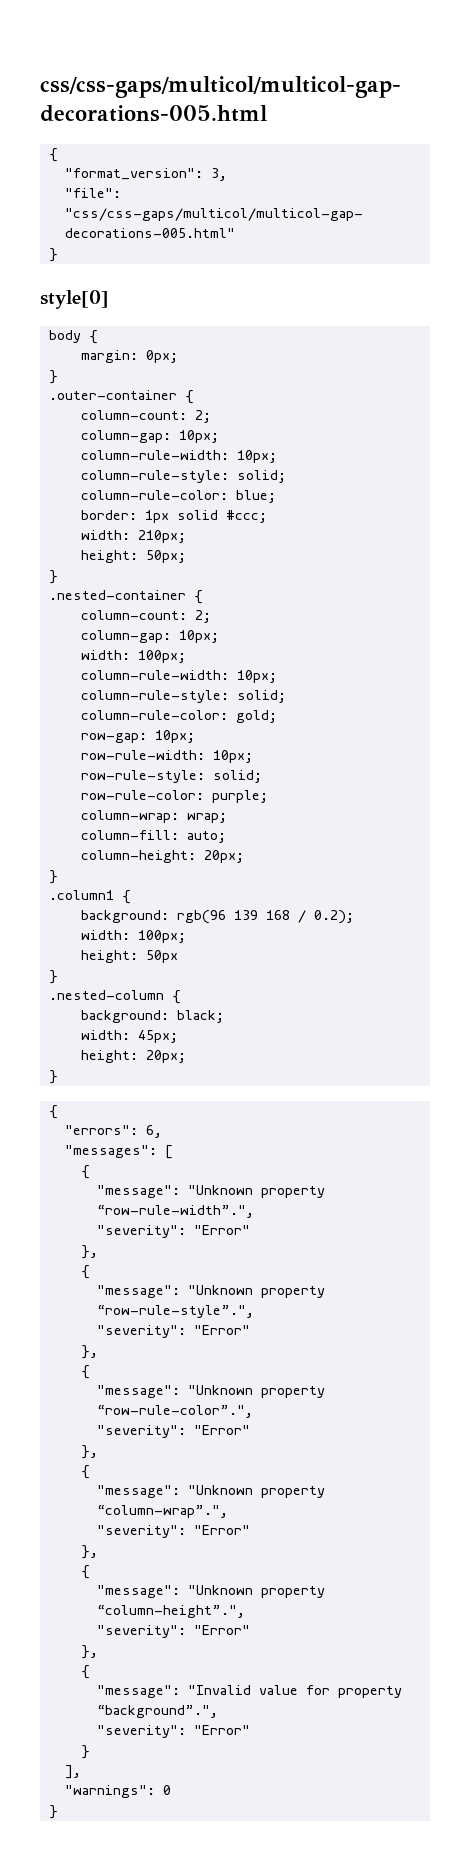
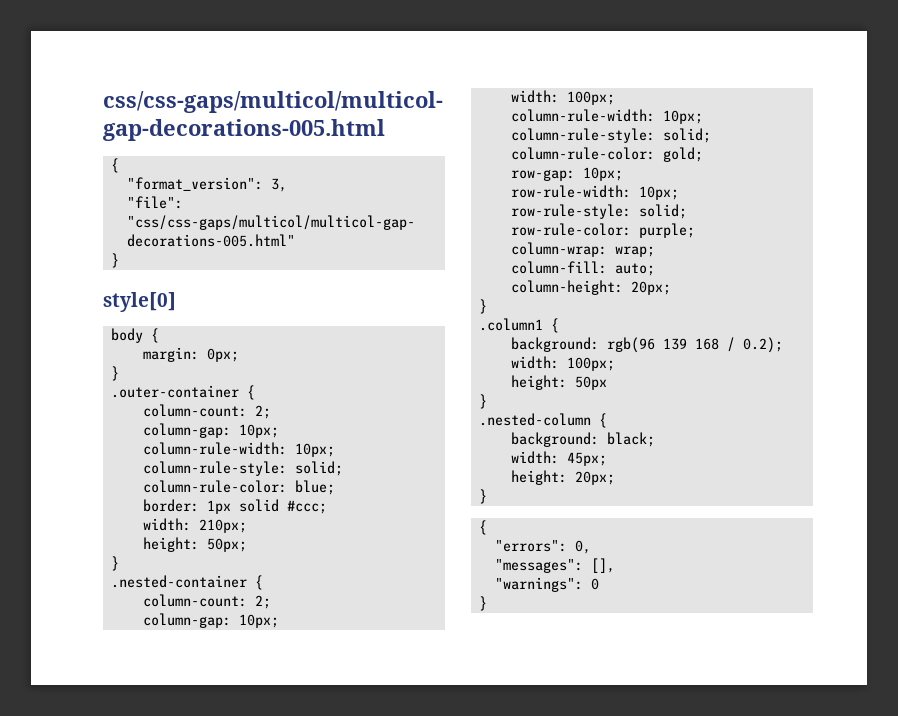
[145,1125,162,1138] 6, -> [575,540,592,554] 0,
[164,1145,173,1159] [80,1165,90,1179] [96,1185,325,1198] [96,1205,254,1218] [96,1225,250,1238] [80,1245,98,1259] [80,1265,90,1279] [96,1285,325,1298] [96,1305,254,1318] [96,1325,250,1338] [80,1345,98,1359] [80,1365,90,1379] [96,1385,325,1398] [96,1405,253,1418] [96,1425,250,1438] [80,1445,98,1459] [80,1465,90,1479] [96,1485,325,1498] [96,1505,228,1518] [96,1525,250,1538] [80,1545,98,1559] [80,1565,90,1579] [96,1585,325,1598] [96,1605,245,1618] [96,1625,250,1638] [80,1645,98,1659] [80,1665,90,1679] [96,1685,402,1698] [96,1705,218,1718] [96,1725,250,1738] [80,1745,90,1759] [64,1765,81,1779] [ // { // "message": "Unknown property “row-rule-width”.", // "severity": "Error" // }, // { // "message": "Unknown property “row-rule-style”.", // "severity": "Error" // }, // { // "message": "Unknown property “row-rule-color”.", // "severity": "Error" // }, // { // "message": "Unknown property “column-wrap”.", // "severity": "Error" // }, // { // "message": "Unknown property “column-height”.", // "severity": "Error" // }, // { // "message": "Invalid value for property “background”.", // "severity": "Error" // } // ], -> [591,558,616,573] [],

